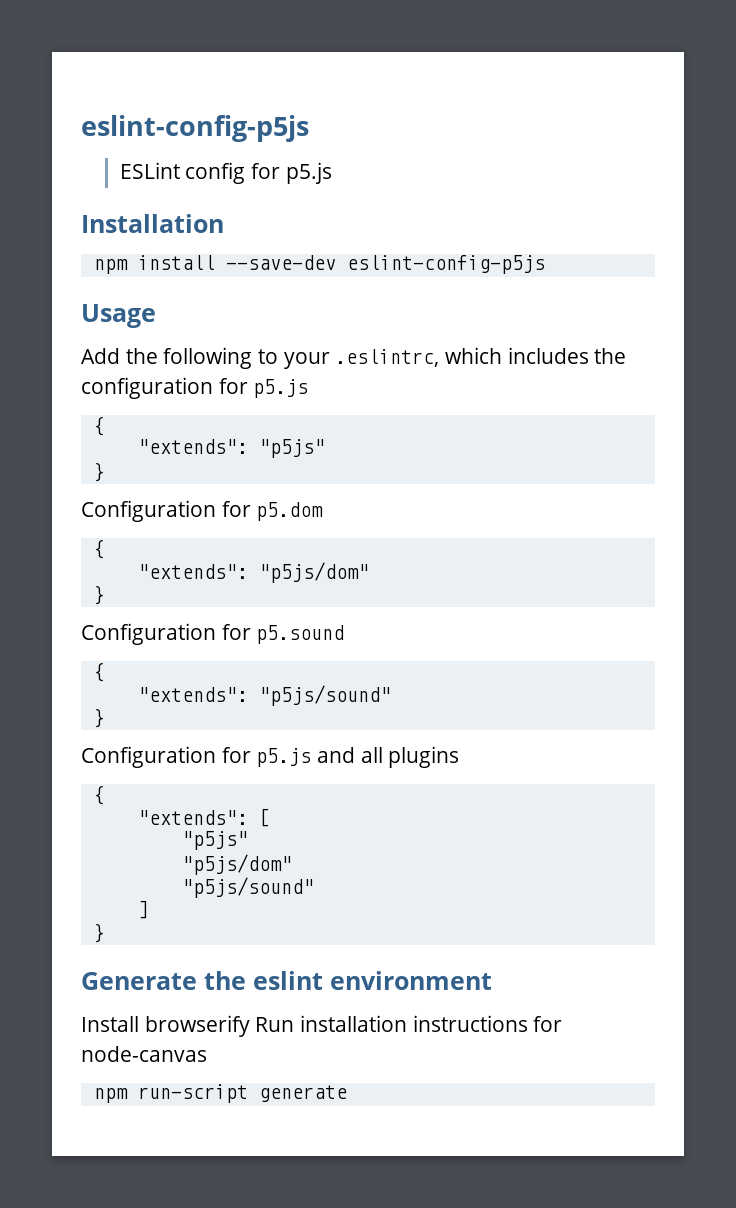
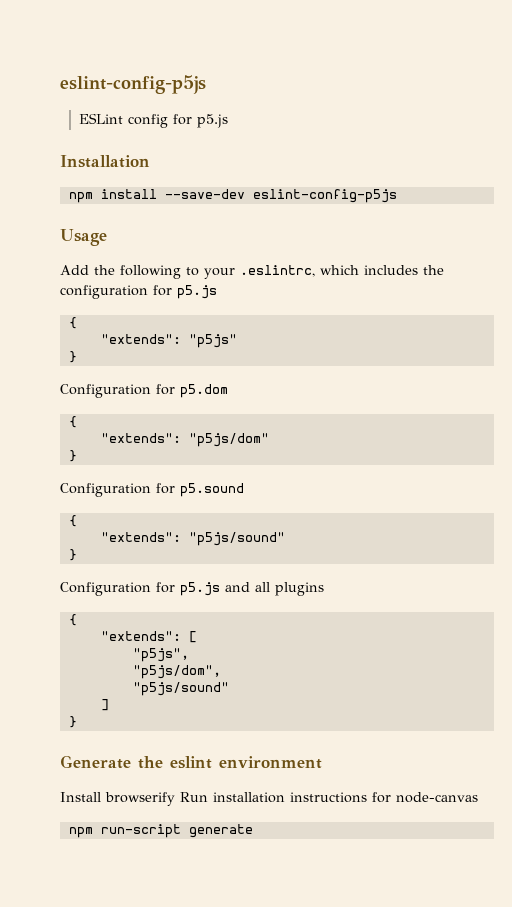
[181,831,248,850] [181,854,292,875] "p5js" // "p5js/dom" -> [132,648,189,662] [132,665,221,679] "p5js", // "p5js/dom",

